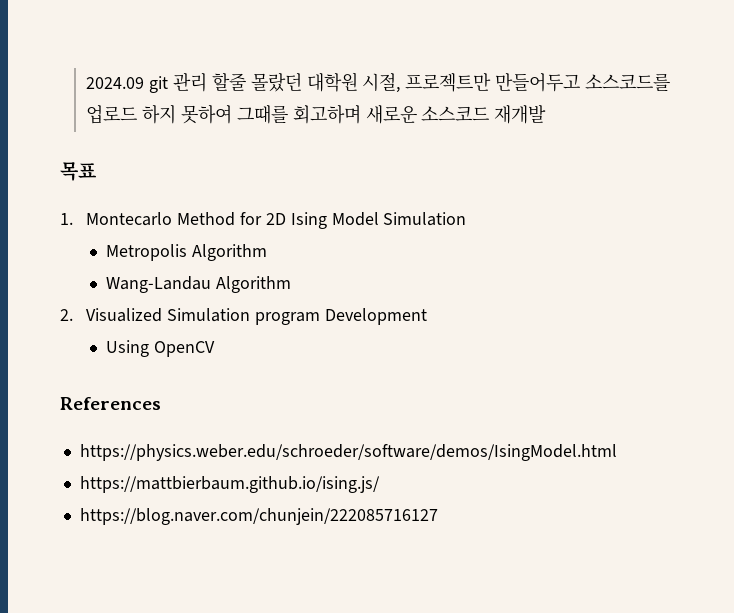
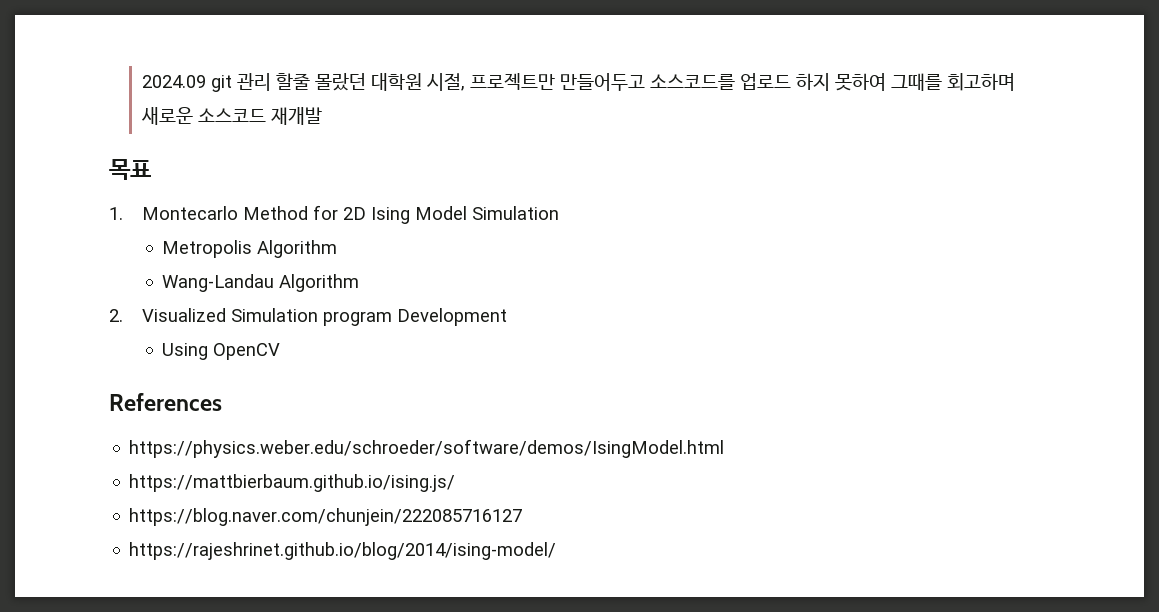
(438, 516) none -> [129,542,557,560] // https://rajeshrinet.github.io/blog/2014/ising-model/

